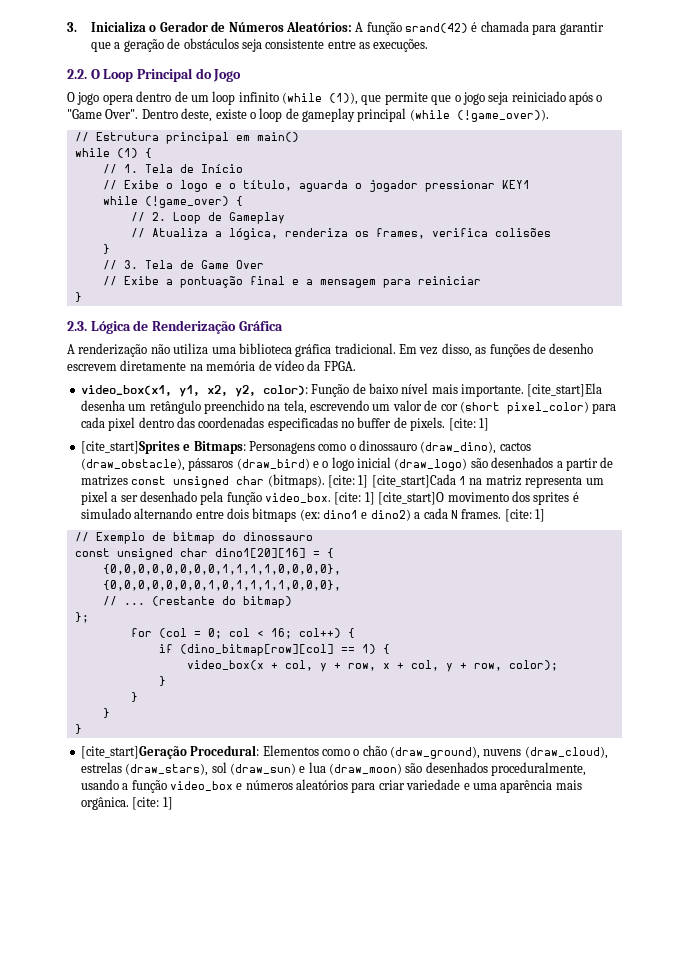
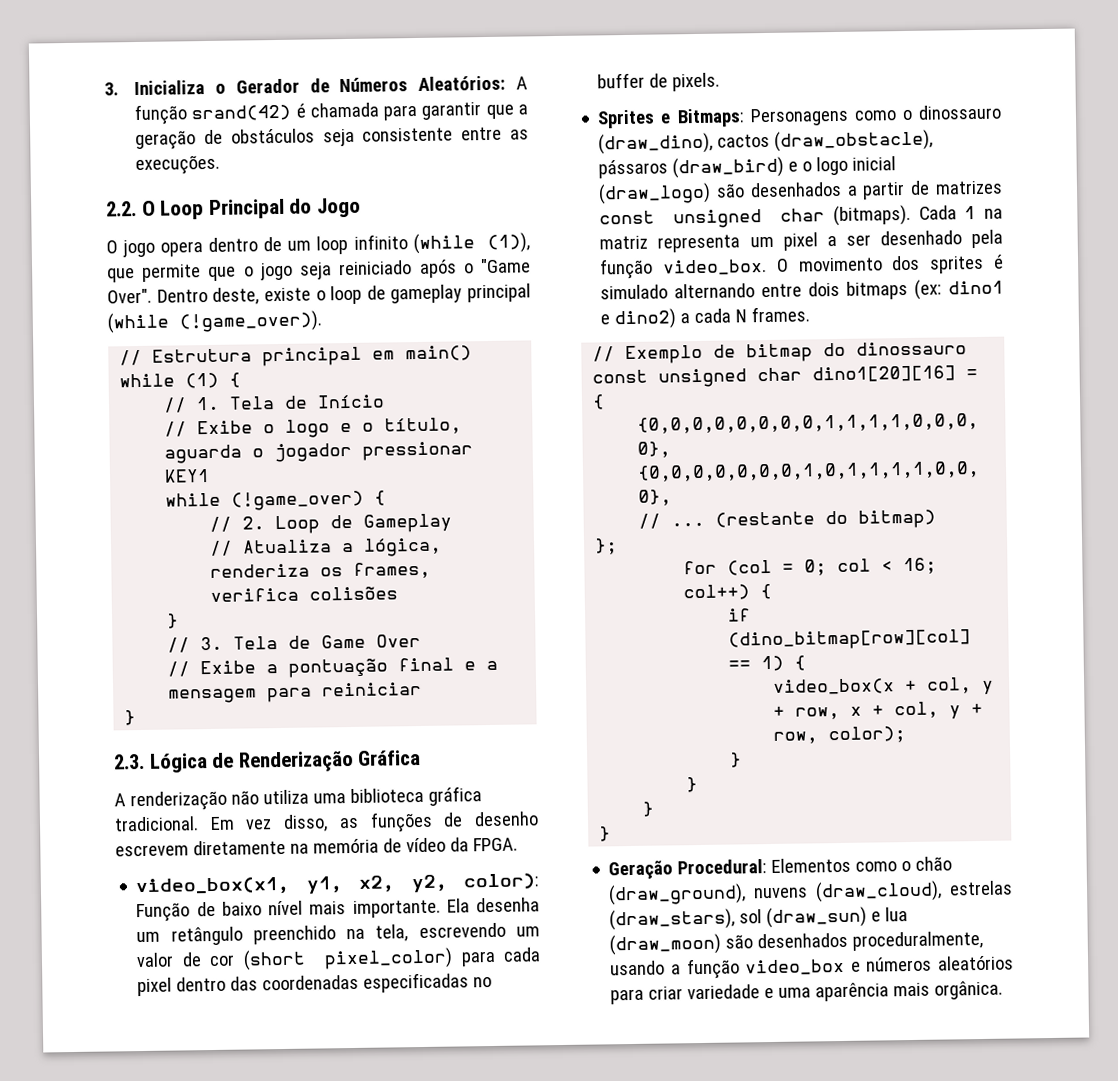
[527,383,603,397] [cite_start]Ela -> [446,898,470,913] Ela
[448,418,489,431] [80,441,180,454] [cite: 1] // [cite_start]Sprites -> [597,109,656,129] // Sprites
[327,474,456,488] [cite: 1] [cite_start]Cada -> [918,205,957,220] Cada
[334,492,445,505] [cite: 1] [cite_start]O -> [775,258,789,272] O
[504,509,545,522] [cite: 1] -> (811, 314) none
[80,746,187,759] [cite_start]Geração -> [608,860,674,880] Geração
[132,797,173,810] [cite: 1] -> (1004, 990) none

